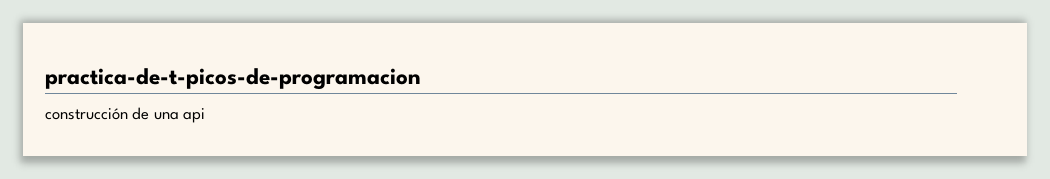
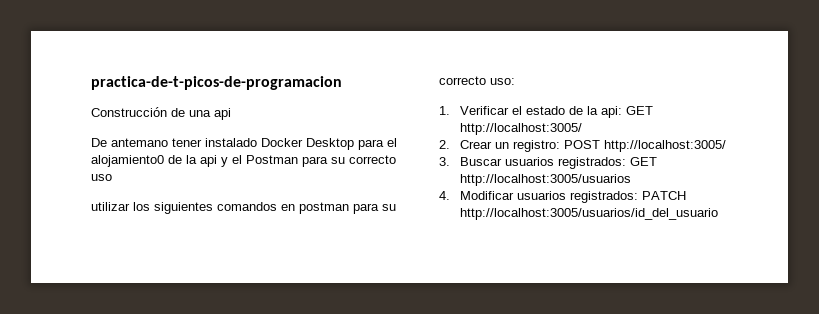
[45,108,128,120] construcción -> [91,107,167,117] Construcción
(206, 115) none -> [91,138,397,150] [91,155,396,167] [91,174,112,181] [91,202,396,214] [439,76,515,85] [439,106,654,118] [460,123,583,135] [439,140,727,152] [439,157,658,169] [460,174,632,186] [439,191,687,203] [460,208,719,220] // De antemano tener instalado Docker Desktop para el alojamiento0 de la api y el Postman para su correcto uso // utilizar los siguientes comandos en postman para su correcto uso: // 1. Verificar el estado de la api: GET http://localhost:3005/ // 2. Crear un registro: POST http://localhost:3005/ // 3. Buscar usuarios registrados: GET http://localhost:3005/usuarios // 4. Modificar usuarios registrados: PATCH http://localhost:3005/usuarios/id_del_usuario

